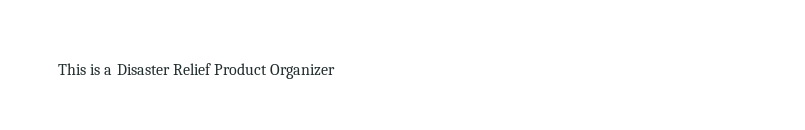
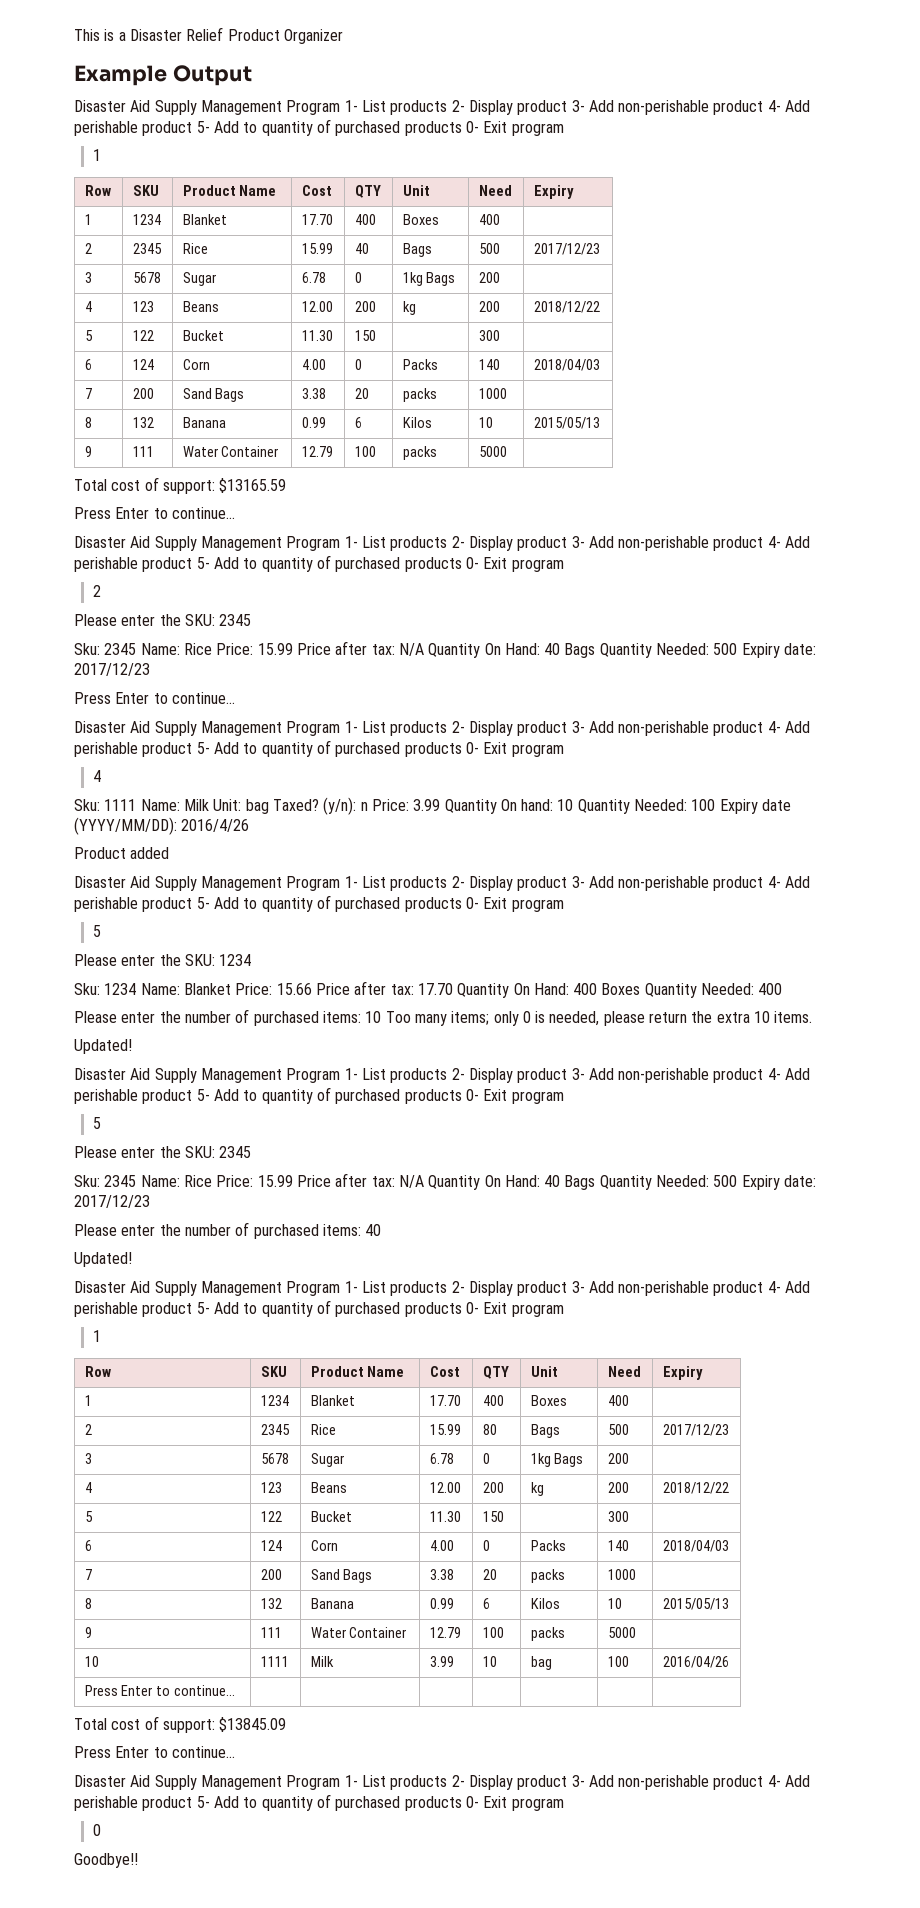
(336, 71) none -> [74,65,252,86] [74,100,811,115] [74,119,564,136] [92,149,101,161] [84,185,111,196] [132,185,159,196] [182,185,277,196] [301,185,332,196] [354,185,381,198] [402,185,430,196] [478,185,512,196] [533,185,574,199] [84,214,92,225] [132,214,161,225] [182,214,227,225] [301,214,333,225] [354,214,376,225] [402,214,439,225] [478,214,500,225] [84,243,92,254] [132,243,162,254] [182,243,208,254] [301,243,333,254] [354,243,369,254] [402,243,432,257] [478,243,500,254] [533,243,600,255] [84,272,92,283] [132,272,161,283] [182,272,216,286] [301,272,326,283] [354,272,362,283] [402,272,456,286] [478,272,500,283] [84,301,92,312] [132,301,154,312] [182,301,219,312] [301,301,333,312] [354,301,376,312] [402,301,416,315] [478,301,500,312] [533,301,600,313] [84,330,93,341] [132,330,154,341] [182,330,224,341] [301,330,333,341] [354,330,376,341] [478,330,500,341] [84,359,92,370] [132,359,154,370] [182,359,210,370] [301,359,326,370] [354,359,362,370] [402,359,438,370] [478,359,500,370] [533,359,600,371] [84,388,92,399] [132,388,154,399] [182,388,245,402] [301,388,326,399] [354,388,369,399] [402,388,437,402] [478,388,507,399] [84,417,92,428] [132,417,154,428] [182,417,226,428] [301,417,326,428] [354,417,362,428] [402,417,432,428] [478,417,493,428] [533,417,600,429] [84,446,92,457] [132,446,154,457] [182,446,279,457] [301,446,333,457] [354,446,376,457] [402,446,437,460] [478,446,507,457] [74,477,287,494] [74,507,235,519] [74,536,811,551] [74,555,564,572] [92,585,101,597] [74,614,252,626] [74,641,817,658] [74,663,150,676] [74,692,235,704] [74,721,811,736] [74,740,564,757] [92,770,101,782] [74,797,792,815] [74,817,250,835] [74,847,170,859] [74,876,811,891] [74,895,564,912] [92,925,101,937] [74,954,252,966] [74,981,783,998] [74,1009,813,1026] [74,1039,132,1054] [74,1068,811,1083] [74,1087,564,1104] [92,1117,101,1129] [74,1146,252,1158] [74,1173,817,1190] [74,1195,150,1208] [74,1222,382,1239] [74,1252,132,1267] [74,1281,811,1296] [74,1300,564,1317] [92,1330,101,1342] [84,1366,111,1377] [260,1366,287,1377] [310,1366,405,1377] [429,1366,460,1377] [482,1366,509,1379] [530,1366,558,1377] [607,1366,641,1377] [662,1366,703,1380] [84,1395,92,1406] [260,1395,289,1406] [310,1395,355,1406] [429,1395,461,1406] [482,1395,504,1406] [530,1395,567,1406] [607,1395,629,1406] [84,1424,92,1435] [260,1424,290,1435] [310,1424,336,1435] [429,1424,461,1435] [482,1424,497,1435] [530,1424,560,1438] [607,1424,629,1435] [662,1424,729,1436] [84,1453,92,1464] [260,1453,289,1464] [310,1453,344,1467] [429,1453,454,1464] [482,1453,490,1464] [530,1453,584,1467] [607,1453,629,1464] [84,1482,92,1493] [260,1482,282,1493] [310,1482,347,1493] [429,1482,461,1493] [482,1482,504,1493] [530,1482,544,1496] [607,1482,629,1493] [662,1482,729,1494] [84,1511,93,1522] [260,1511,282,1522] [310,1511,352,1522] [429,1511,461,1522] [482,1511,504,1522] [607,1511,629,1522] [84,1540,92,1551] [260,1540,282,1551] [310,1540,338,1551] [429,1540,454,1551] [482,1540,490,1551] [530,1540,566,1551] [607,1540,629,1551] [662,1540,729,1552] [84,1569,92,1580] [260,1569,282,1580] [310,1569,373,1583] [429,1569,454,1580] [482,1569,497,1580] [530,1569,565,1583] [607,1569,636,1580] [84,1598,92,1609] [260,1598,282,1609] [310,1598,354,1609] [429,1598,454,1609] [482,1598,490,1609] [530,1598,560,1609] [607,1598,622,1609] [662,1598,729,1610] [84,1627,92,1638] [260,1627,282,1638] [310,1627,407,1638] [429,1627,461,1638] [482,1627,504,1638] [530,1627,565,1641] [607,1627,636,1638] [84,1656,99,1667] [260,1656,289,1667] [310,1656,334,1667] [429,1656,454,1667] [482,1656,497,1667] [530,1656,552,1670] [607,1656,629,1667] [662,1656,729,1668] [84,1685,236,1696] [74,1716,287,1733] [74,1746,235,1758] [74,1775,811,1790] [74,1794,564,1811] [92,1824,101,1836] [74,1853,138,1868] // Example Output // Disaster Aid Supply Management Program 1- List products 2- Display product 3- Add non-perishable product 4- Add perishable product 5- Add to quantity of purchased products 0- Exit program // 1 // Row | SKU | Product Name | Cost | QTY | Unit | Need | Expiry // 1 | 1234 | Blanket | 17.70 | 400 | Boxes | 400 | // 2 | 2345 | Rice | 15.99 | 40 | Bags | 500 | 2017/12/23 // 3 | 5678 | Sugar | 6.78 | 0 | 1kg Bags | 200 | // 4 | 123 | Beans | 12.00 | 200 | kg | 200 | 2018/12/22 // 5 | 122 | Bucket | 11.30 | 150 | | 300 | // 6 | 124 | Corn | 4.00 | 0 | Packs | 140 | 2018/04/03 // 7 | 200 | Sand Bags | 3.38 | 20 | packs | 1000 | // 8 | 132 | Banana | 0.99 | 6 | Kilos | 10 | 2015/05/13 // 9 | 111 | Water Container | 12.79 | 100 | packs | 5000 | // Total cost of support: $13165.59 // Press Enter to continue... // Disaster Aid Supply Management Program 1- List products 2- Display product 3- Add non-perishable product 4- Add perishable product 5- Add to quantity of purchased products 0- Exit program // 2 // Please enter the SKU: 2345 // Sku: 2345 Name: Rice Price: 15.99 Price after tax: N/A Quantity On Hand: 40 Bags Quantity Needed: 500 Expiry date: 2017/12/23 // Press Enter to continue... // Disaster Aid Supply Management Program 1- List products 2- Display product 3- Add non-perishable product 4- Add perishable product 5- Add to quantity of purchased products 0- Exit program // 4 // Sku: 1111 Name: Milk Unit: bag Taxed? (y/n): n Price: 3.99 Quantity On hand: 10 Quantity Needed: 100 Expiry date (YYYY/MM/DD): 2016/4/26 // Product added // Disaster Aid Supply Management Program 1- List products 2- Display product 3- Add non-perishable product 4- Add perishable product 5- Add to quantity of purchased products 0- Exit program // 5 // Please enter the SKU: 1234 // Sku: 1234 Name: Blanket Price: 15.66 Price after tax: 17.70 Quantity On Hand: 400 Boxes Quantity Needed: 400 // Please enter the number of purchased items: 10 Too many items; only 0 is needed, please return the extra 10 items. // Updated! // Disaster Aid Supply Management Program 1- List products 2- Display product 3- Add non-perishable product 4- Add perishable product 5- Add to quantity of purchased products 0- Exit program // 5 // Please enter the SKU: 2345 // Sku: 2345 Name: Rice Price: 15.99 Price after tax: N/A Quantity On Hand: 40 Bags Quantity Needed: 500 Expiry date: 2017/12/23 // Please enter the number of purchased items: 40 // Updated! // Disaster Aid Supply Management Program 1- List products 2- Display product 3- Add non-perishable product 4- Add perishable product 5- Add to quantity of purchased products 0- Exit program // 1 // Row | SKU | Product Name | Cost | QTY | Unit | Need | Expiry // 1 | 1234 | Blanket | 17.70 | 400 | Boxes | 400 | // 2 | 2345 | Rice | 15.99 | 80 | Bags | 500 | 2017/12/23 // 3 | 5678 | Sugar | 6.78 | 0 | 1kg Bags | 200 | // 4 | 123 | Beans | 12.00 | 200 | kg | 200 | 2018/12/22 // 5 | 122 | Bucket | 11.30 | 150 | | 300 | // 6 | 124 | Corn | 4.00 | 0 | Packs | 140 | 2018/04/03 // 7 | 200 | Sand Bags | 3.38 | 20 | packs | 1000 | // 8 | 132 | Banana | 0.99 | 6 | Kilos | 10 | 2015/05/13 // 9 | 111 | Water Container | 12.79 | 100 | packs | 5000 | // 10 | 1111 | Milk | 3.99 | 10 | bag | 100 | 2016/04/26 // Press Enter to continue... | | | | | | | // Total cost of support: $13845.09 // Press Enter to continue... // Disaster Aid Supply Management Program 1- List products 2- Display product 3- Add non-perishable product 4- Add perishable product 5- Add to quantity of purchased products 0- Exit program // 0 // Goodbye!!

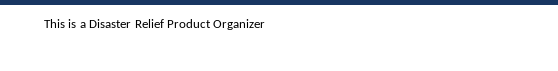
[74,65,252,86] [74,100,811,115] [74,119,564,136] [92,149,101,161] [84,185,111,196] [132,185,159,196] [182,185,277,196] [301,185,332,196] [354,185,381,198] [402,185,430,196] [478,185,512,196] [533,185,574,199] [84,214,92,225] [132,214,161,225] [182,214,227,225] [301,214,333,225] [354,214,376,225] [402,214,439,225] [478,214,500,225] [84,243,92,254] [132,243,162,254] [182,243,208,254] [301,243,333,254] [354,243,369,254] [402,243,432,257] [478,243,500,254] [533,243,600,255] [84,272,92,283] [132,272,161,283] [182,272,216,286] [301,272,326,283] [354,272,362,283] [402,272,456,286] [478,272,500,283] [84,301,92,312] [132,301,154,312] [182,301,219,312] [301,301,333,312] [354,301,376,312] [402,301,416,315] [478,301,500,312] [533,301,600,313] [84,330,93,341] [132,330,154,341] [182,330,224,341] [301,330,333,341] [354,330,376,341] [478,330,500,341] [84,359,92,370] [132,359,154,370] [182,359,210,370] [301,359,326,370] [354,359,362,370] [402,359,438,370] [478,359,500,370] [533,359,600,371] [84,388,92,399] [132,388,154,399] [182,388,245,402] [301,388,326,399] [354,388,369,399] [402,388,437,402] [478,388,507,399] [84,417,92,428] [132,417,154,428] [182,417,226,428] [301,417,326,428] [354,417,362,428] [402,417,432,428] [478,417,493,428] [533,417,600,429] [84,446,92,457] [132,446,154,457] [182,446,279,457] [301,446,333,457] [354,446,376,457] [402,446,437,460] [478,446,507,457] [74,477,287,494] [74,507,235,519] [74,536,811,551] [74,555,564,572] [92,585,101,597] [74,614,252,626] [74,641,817,658] [74,663,150,676] [74,692,235,704] [74,721,811,736] [74,740,564,757] [92,770,101,782] [74,797,792,815] [74,817,250,835] [74,847,170,859] [74,876,811,891] [74,895,564,912] [92,925,101,937] [74,954,252,966] [74,981,783,998] [74,1009,813,1026] [74,1039,132,1054] [74,1068,811,1083] [74,1087,564,1104] [92,1117,101,1129] [74,1146,252,1158] [74,1173,817,1190] [74,1195,150,1208] [74,1222,382,1239] [74,1252,132,1267] [74,1281,811,1296] [74,1300,564,1317] [92,1330,101,1342] [84,1366,111,1377] [260,1366,287,1377] [310,1366,405,1377] [429,1366,460,1377] [482,1366,509,1379] [530,1366,558,1377] [607,1366,641,1377] [662,1366,703,1380] [84,1395,92,1406] [260,1395,289,1406] [310,1395,355,1406] [429,1395,461,1406] [482,1395,504,1406] [530,1395,567,1406] [607,1395,629,1406] [84,1424,92,1435] [260,1424,290,1435] [310,1424,336,1435] [429,1424,461,1435] [482,1424,497,1435] [530,1424,560,1438] [607,1424,629,1435] [662,1424,729,1436] [84,1453,92,1464] [260,1453,289,1464] [310,1453,344,1467] [429,1453,454,1464] [482,1453,490,1464] [530,1453,584,1467] [607,1453,629,1464] [84,1482,92,1493] [260,1482,282,1493] [310,1482,347,1493] [429,1482,461,1493] [482,1482,504,1493] [530,1482,544,1496] [607,1482,629,1493] [662,1482,729,1494] [84,1511,93,1522] [260,1511,282,1522] [310,1511,352,1522] [429,1511,461,1522] [482,1511,504,1522] [607,1511,629,1522] [84,1540,92,1551] [260,1540,282,1551] [310,1540,338,1551] [429,1540,454,1551] [482,1540,490,1551] [530,1540,566,1551] [607,1540,629,1551] [662,1540,729,1552] [84,1569,92,1580] [260,1569,282,1580] [310,1569,373,1583] [429,1569,454,1580] [482,1569,497,1580] [530,1569,565,1583] [607,1569,636,1580] [84,1598,92,1609] [260,1598,282,1609] [310,1598,354,1609] [429,1598,454,1609] [482,1598,490,1609] [530,1598,560,1609] [607,1598,622,1609] [662,1598,729,1610] [84,1627,92,1638] [260,1627,282,1638] [310,1627,407,1638] [429,1627,461,1638] [482,1627,504,1638] [530,1627,565,1641] [607,1627,636,1638] [84,1656,99,1667] [260,1656,289,1667] [310,1656,334,1667] [429,1656,454,1667] [482,1656,497,1667] [530,1656,552,1670] [607,1656,629,1667] [662,1656,729,1668] [84,1685,236,1696] [74,1716,287,1733] [74,1746,235,1758] [74,1775,811,1790] [74,1794,564,1811] [92,1824,101,1836] [74,1853,138,1868] // Example Output // Disaster Aid Supply Management Program 1- List products 2- Display product 3- Add non-perishable product 4- Add perishable product 5- Add to quantity of purchased products 0- Exit program // 1 // Row | SKU | Product Name | Cost | QTY | Unit | Need | Expiry // 1 | 1234 | Blanket | 17.70 | 400 | Boxes | 400 | // 2 | 2345 | Rice | 15.99 | 40 | Bags | 500 | 2017/12/23 // 3 | 5678 | Sugar | 6.78 | 0 | 1kg Bags | 200 | // 4 | 123 | Beans | 12.00 | 200 | kg | 200 | 2018/12/22 // 5 | 122 | Bucket | 11.30 | 150 | | 300 | // 6 | 124 | Corn | 4.00 | 0 | Packs | 140 | 2018/04/03 // 7 | 200 | Sand Bags | 3.38 | 20 | packs | 1000 | // 8 | 132 | Banana | 0.99 | 6 | Kilos | 10 | 2015/05/13 // 9 | 111 | Water Container | 12.79 | 100 | packs | 5000 | // Total cost of support: $13165.59 // Press Enter to continue... // Disaster Aid Supply Management Program 1- List products 2- Display product 3- Add non-perishable product 4- Add perishable product 5- Add to quantity of purchased products 0- Exit program // 2 // Please enter the SKU: 2345 // Sku: 2345 Name: Rice Price: 15.99 Price after tax: N/A Quantity On Hand: 40 Bags Quantity Needed: 500 Expiry date: 2017/12/23 // Press Enter to continue... // Disaster Aid Supply Management Program 1- List products 2- Display product 3- Add non-perishable product 4- Add perishable product 5- Add to quantity of purchased products 0- Exit program // 4 // Sku: 1111 Name: Milk Unit: bag Taxed? (y/n): n Price: 3.99 Quantity On hand: 10 Quantity Needed: 100 Expiry date (YYYY/MM/DD): 2016/4/26 // Product added // Disaster Aid Supply Management Program 1- List products 2- Display product 3- Add non-perishable product 4- Add perishable product 5- Add to quantity of purchased products 0- Exit program // 5 // Please enter the SKU: 1234 // Sku: 1234 Name: Blanket Price: 15.66 Price after tax: 17.70 Quantity On Hand: 400 Boxes Quantity Needed: 400 // Please enter the number of purchased items: 10 Too many items; only 0 is needed, please return the extra 10 items. // Updated! // Disaster Aid Supply Management Program 1- List products 2- Display product 3- Add non-perishable product 4- Add perishable product 5- Add to quantity of purchased products 0- Exit program // 5 // Please enter the SKU: 2345 // Sku: 2345 Name: Rice Price: 15.99 Price after tax: N/A Quantity On Hand: 40 Bags Quantity Needed: 500 Expiry date: 2017/12/23 // Please enter the number of purchased items: 40 // Updated! // Disaster Aid Supply Management Program 1- List products 2- Display product 3- Add non-perishable product 4- Add perishable product 5- Add to quantity of purchased products 0- Exit program // 1 // Row | SKU | Product Name | Cost | QTY | Unit | Need | Expiry // 1 | 1234 | Blanket | 17.70 | 400 | Boxes | 400 | // 2 | 2345 | Rice | 15.99 | 80 | Bags | 500 | 2017/12/23 // 3 | 5678 | Sugar | 6.78 | 0 | 1kg Bags | 200 | // 4 | 123 | Beans | 12.00 | 200 | kg | 200 | 2018/12/22 // 5 | 122 | Bucket | 11.30 | 150 | | 300 | // 6 | 124 | Corn | 4.00 | 0 | Packs | 140 | 2018/04/03 // 7 | 200 | Sand Bags | 3.38 | 20 | packs | 1000 | // 8 | 132 | Banana | 0.99 | 6 | Kilos | 10 | 2015/05/13 // 9 | 111 | Water Container | 12.79 | 100 | packs | 5000 | // 10 | 1111 | Milk | 3.99 | 10 | bag | 100 | 2016/04/26 // Press Enter to continue... | | | | | | | // Total cost of support: $13845.09 // Press Enter to continue... // Disaster Aid Supply Management Program 1- List products 2- Display product 3- Add non-perishable product 4- Add perishable product 5- Add to quantity of purchased products 0- Exit program // 0 // Goodbye!! -> (266, 24) none

